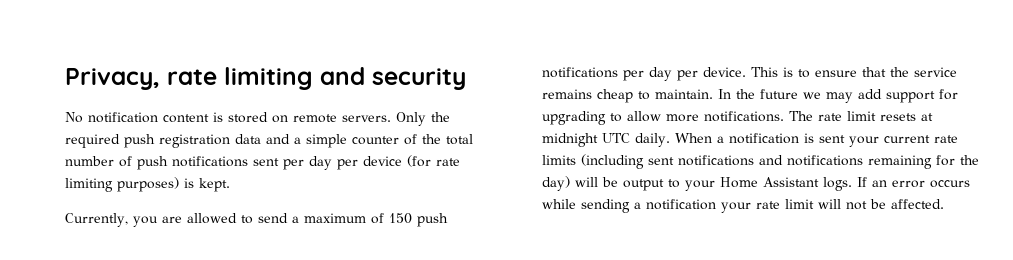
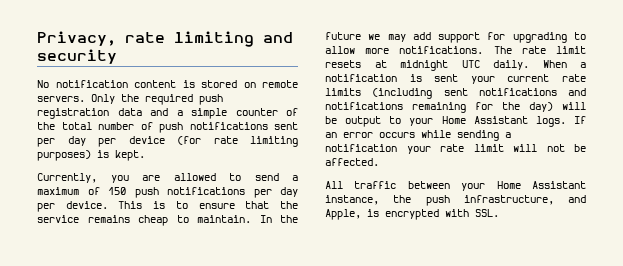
(944, 204) none -> [325,181,586,191] [325,195,586,206] [325,209,499,220] // All traffic between your Home Assistant instance, the push infrastructure, and Apple, is encrypted with SSL.

